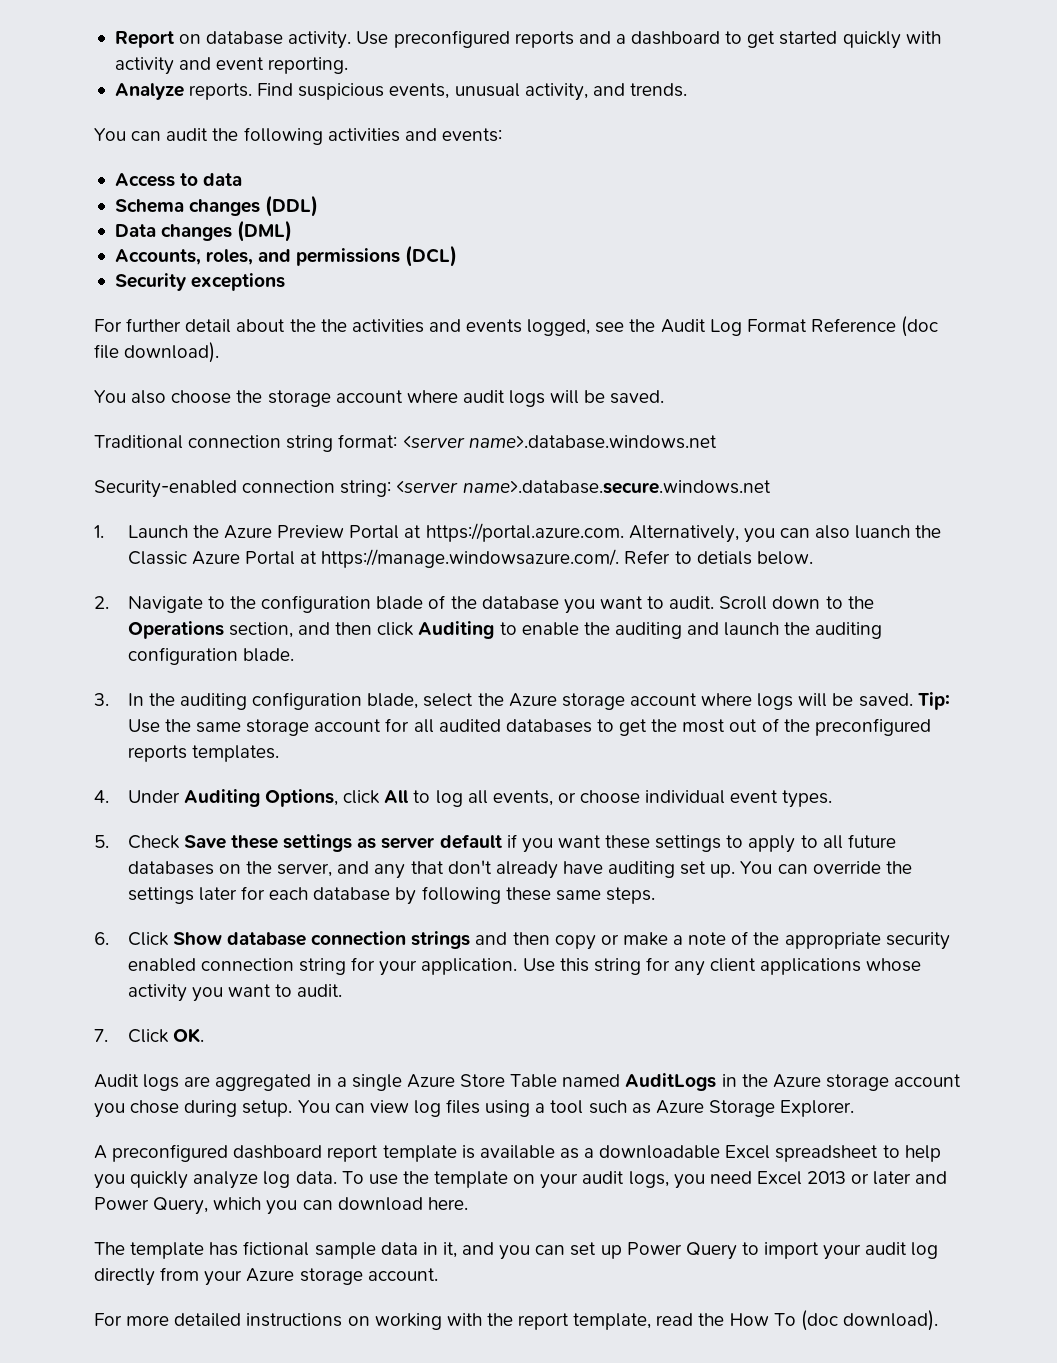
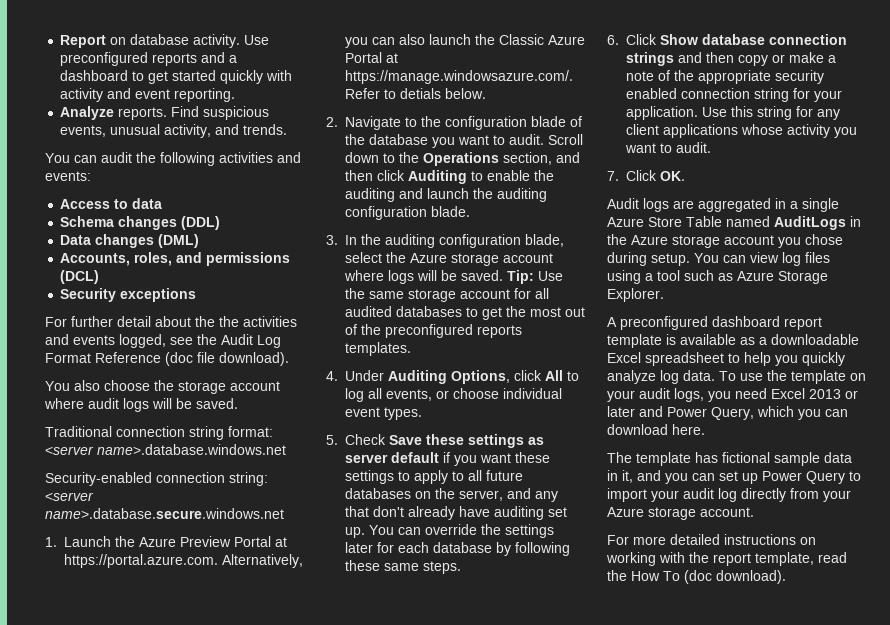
[855,525,911,539] luanch -> [429,34,471,45] launch

